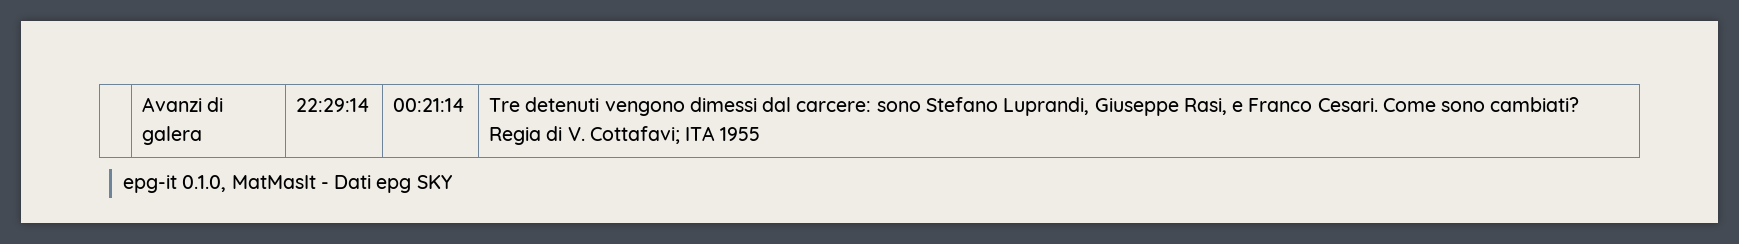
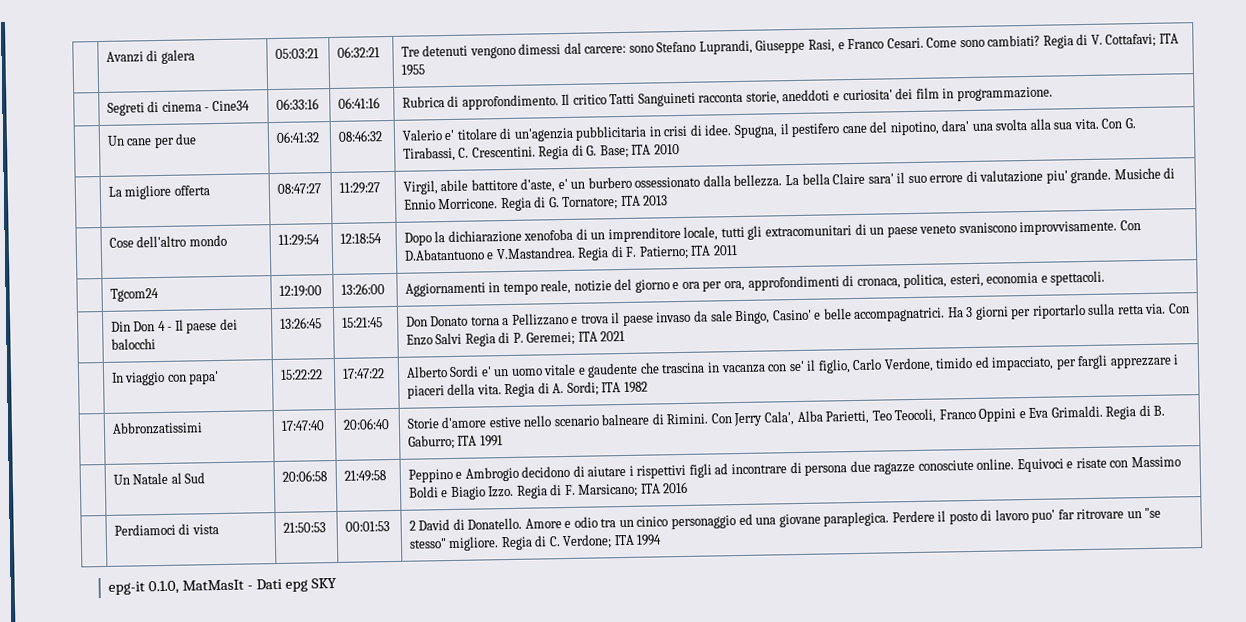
[296,98,371,112] [393,98,466,112] 22:29:14 | 00:21:14 -> [274,48,319,59] [336,46,380,58] 05:03:21 | 06:32:21
(761, 134) none -> [106,100,250,116] [275,98,319,110] [337,97,380,109] [401,86,1053,110] [106,133,198,149] [275,131,320,143] [337,130,383,142] [401,118,1136,142] [402,144,680,162] [107,184,210,200] [276,183,321,194] [338,182,380,194] [402,167,1176,195] [403,195,669,212] [108,234,227,248] [277,234,320,246] [339,233,382,244] [403,220,1141,246] [403,245,738,261] [109,288,159,302] [278,285,322,297] [340,283,385,295] [404,270,1106,297] [110,318,238,334] [110,338,156,350] [279,317,322,329] [341,317,383,328] [405,303,1190,327] [405,330,626,347] [110,370,220,386] [279,369,323,380] [341,368,385,379] [405,354,1180,378] [406,381,648,399] [111,421,203,435] [280,420,325,431] [342,418,390,430] [406,404,1166,429] [407,434,503,450] [112,472,206,485] [281,470,327,482] [343,470,386,482] [407,456,1181,483] [408,481,689,501] [113,523,219,536] [282,522,326,533] [344,521,390,532] [408,507,1162,531] [408,534,663,552] // | Segreti di cinema - Cine34 | 06:33:16 | 06:41:16 | Rubrica di approfondimento. Il critico Tatti Sanguineti racconta storie, aneddoti e curiosita' dei film in programmazione. // | Un cane per due | 06:41:32 | 08:46:32 | Valerio e' titolare di un'agenzia pubblicitaria in crisi di idee. Spugna, il pestifero cane del nipotino, dara' una svolta alla sua vita. Con G. Tirabassi, C. Crescentini. Regia di G. Base; ITA 2010 // | La migliore offerta | 08:47:27 | 11:29:27 | Virgil, abile battitore d'aste, e' un burbero ossessionato dalla bellezza. La bella Claire sara' il suo errore di valutazione piu' grande. Musiche di Ennio Morricone. Regia di G. Tornatore; ITA 2013 // | Cose dell'altro mondo | 11:29:54 | 12:18:54 | Dopo la dichiarazione xenofoba di un imprenditore locale, tutti gli extracomunitari di un paese veneto svaniscono improvvisamente. Con D.Abatantuono e V.Mastandrea. Regia di F. Patierno; ITA 2011 // | Tgcom24 | 12:19:00 | 13:26:00 | Aggiornamenti in tempo reale, notizie del giorno e ora per ora, approfondimenti di cronaca, politica, esteri, economia e spettacoli. // | Din Don 4 - Il paese dei balocchi | 13:26:45 | 15:21:45 | Don Donato torna a Pellizzano e trova il paese invaso da sale Bingo, Casino' e belle accompagnatrici. Ha 3 giorni per riportarlo sulla retta via. Con Enzo Salvi Regia di P. Geremei; ITA 2021 // | In viaggio con papa' | 15:22:22 | 17:47:22 | Alberto Sordi e' un uomo vitale e gaudente che trascina in vacanza con se' il figlio, Carlo Verdone, timido ed impacciato, per fargli apprezzare i piaceri della vita. Regia di A. Sordi; ITA 1982 // | Abbronzatissimi | 17:47:40 | 20:06:40 | Storie d'amore estive nello scenario balneare di Rimini. Con Jerry Cala', Alba Parietti, Teo Teocoli, Franco Oppini e Eva Grimaldi. Regia di B. Gaburro; ITA 1991 // | Un Natale al Sud | 20:06:58 | 21:49:58 | Peppino e Ambrogio decidono di aiutare i rispettivi figli ad incontrare di persona due ragazze conosciute online. Equivoci e risate con Massimo Boldi e Biagio Izzo. Regia di F. Marsicano; ITA 2016 // | Perdiamoci di vista | 21:50:53 | 00:01:53 | 2 David di Donatello. Amore e odio tra un cinico personaggio ed una giovane paraplegica. Perdere il posto di lavoro puo' far ritrovare un "se stesso" migliore. Regia di C. Verdone; ITA 1994

